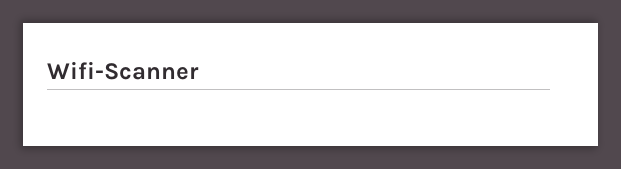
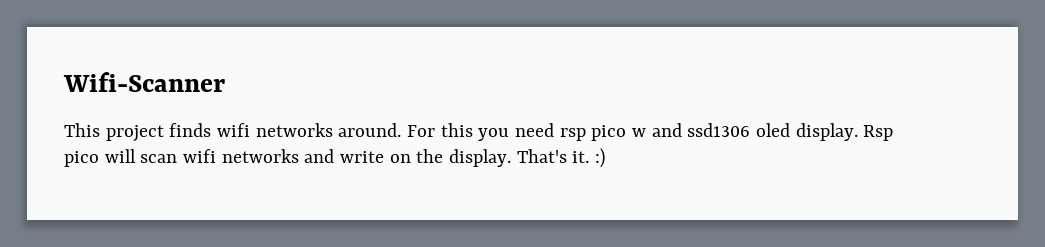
(199, 70) none -> [64,123,894,142] [64,148,606,168] // This project finds wifi networks around. For this you need rsp pico w and ssd1306 oled display. Rsp pico will scan wifi networks and write on the display. That's it. :)

